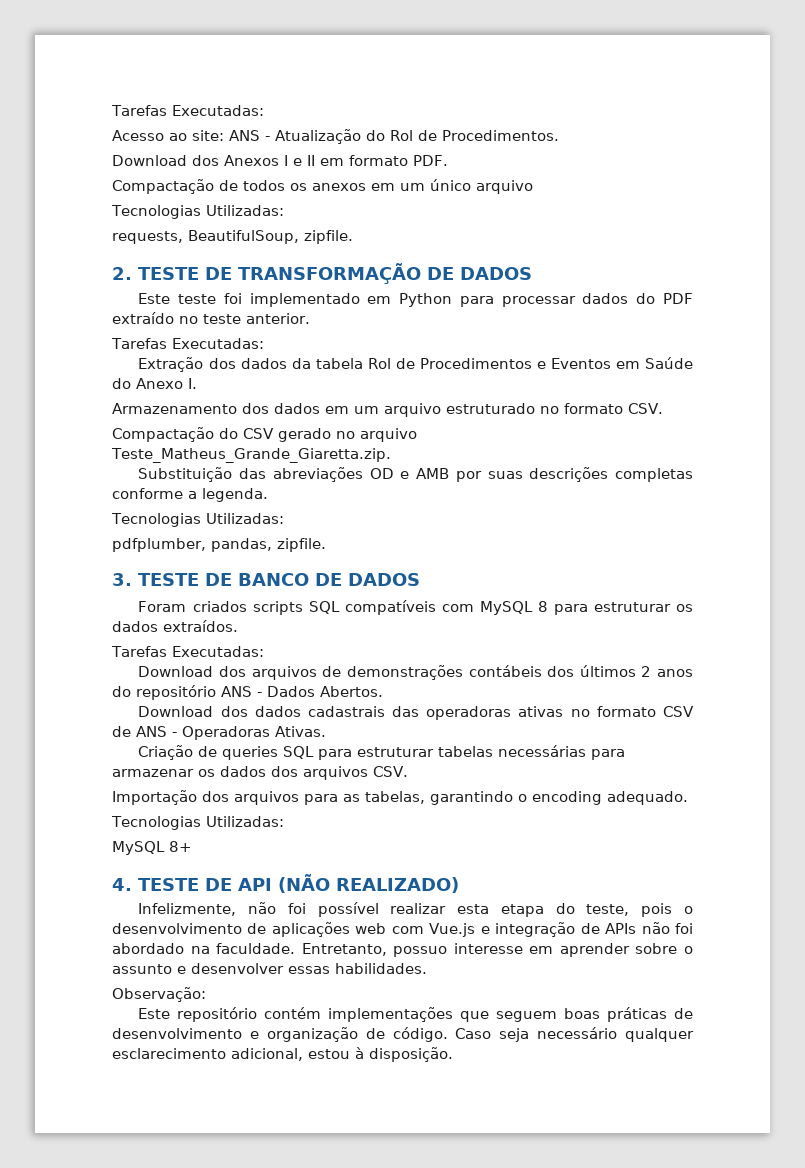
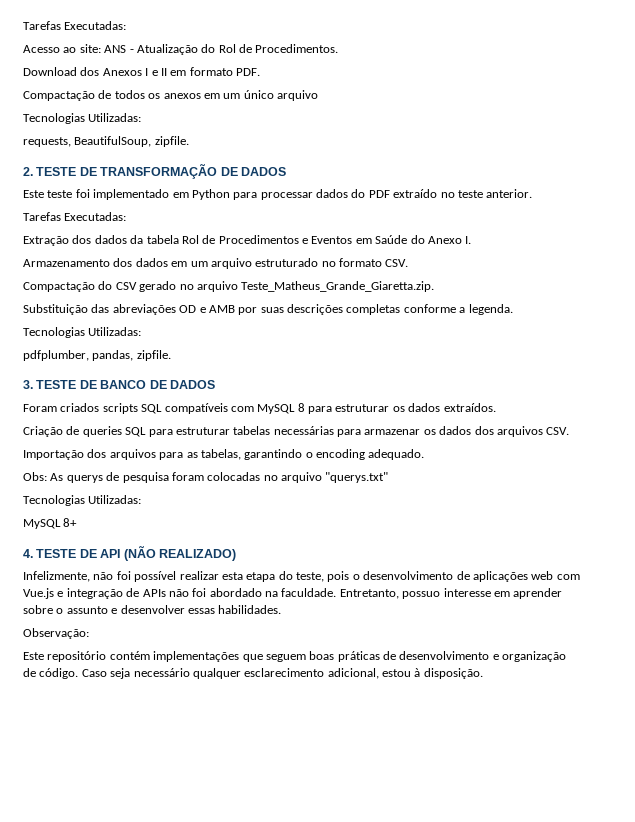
[111,646,264,657] [138,665,693,680] [112,685,383,700] [138,706,694,720] [112,726,326,740] // Tarefas Executadas: // Download dos arquivos de demonstrações contábeis dos últimos 2 anos do repositório ANS - Dados Abertos. // Download dos dados cadastrais das operadoras ativas no formato CSV de ANS - Operadoras Ativas. -> (496, 407) none
(688, 798) none -> [23,472,389,483] // Obs: As querys de pesquisa foram colocadas no arquivo "querys.txt"

